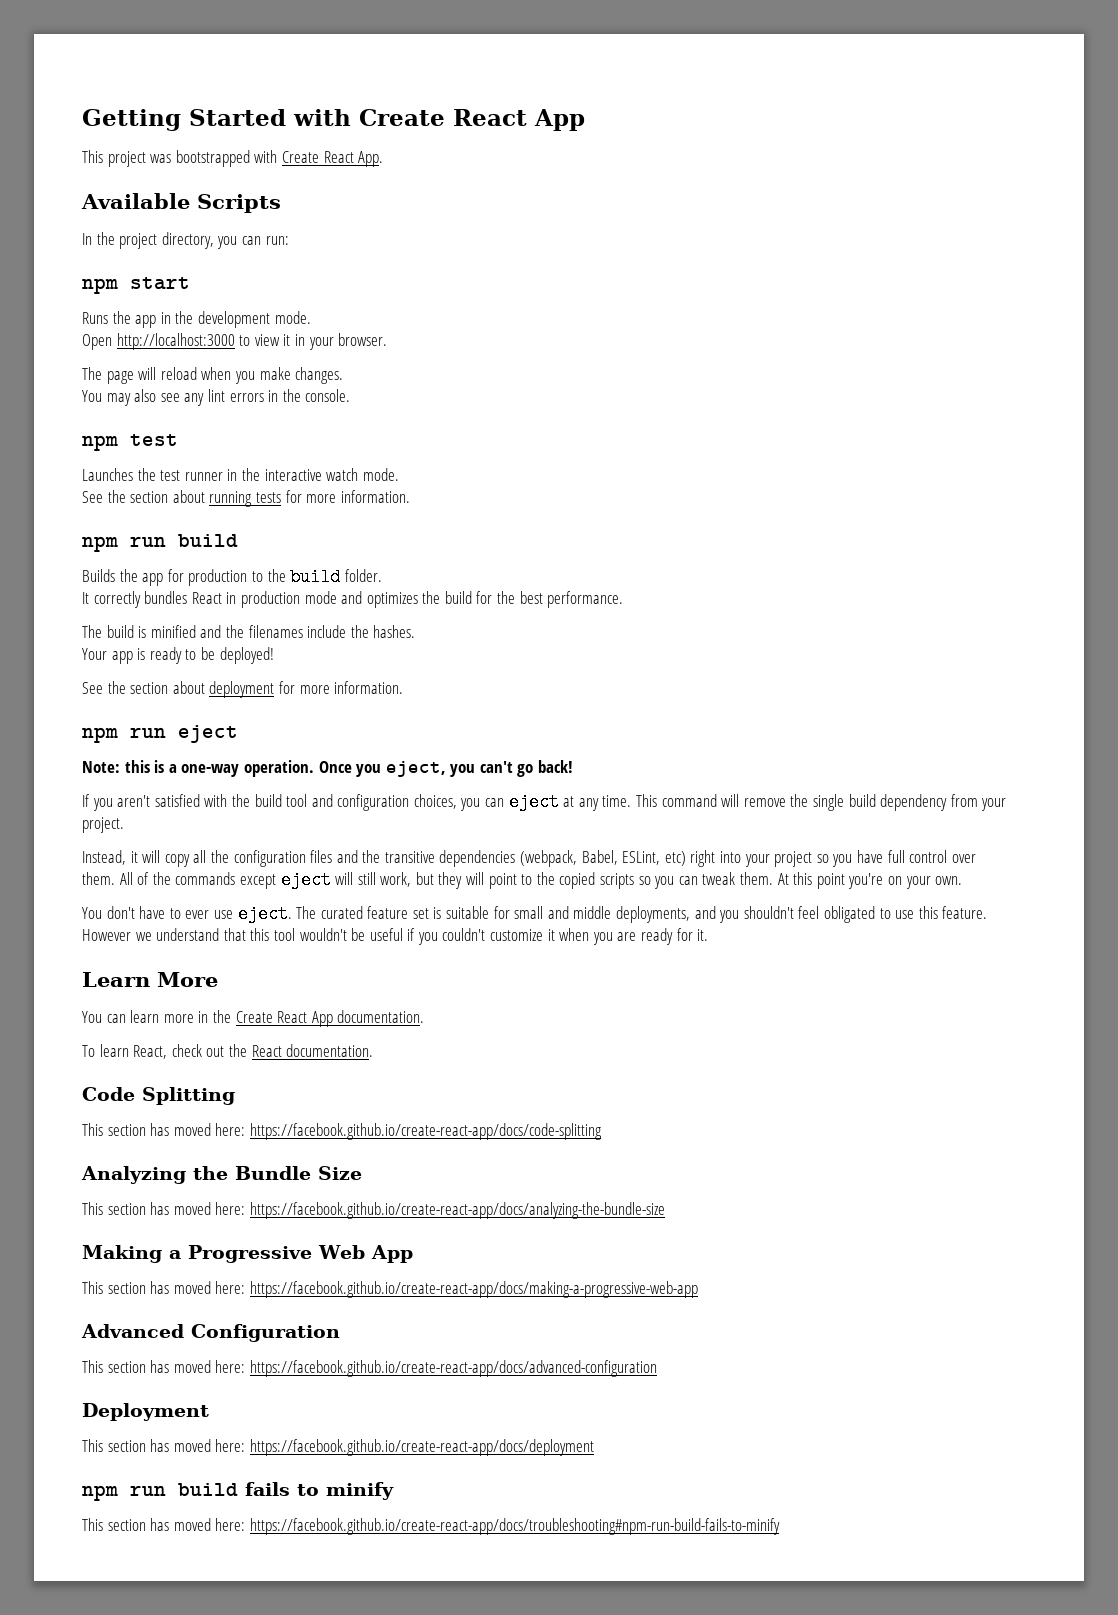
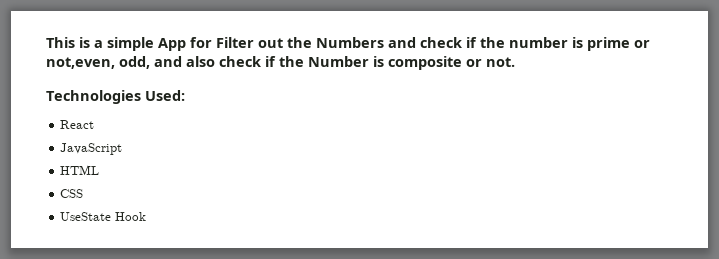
[82,109,585,131] [82,150,384,167] [81,193,281,213] [82,232,289,249] [82,277,190,294] [82,311,311,328] [82,333,388,350] [82,367,344,384] [82,389,351,406] [82,434,178,451] [82,468,399,481] [82,490,410,507] [82,534,238,552] [82,568,382,586] [82,591,624,608] [82,625,416,638] [82,647,274,664] [82,681,404,698] [82,725,238,743] [82,760,574,777] [82,793,1007,811] [82,817,124,833] [82,850,976,867] [82,871,963,889] [82,905,988,923] [82,928,709,945] [82,972,218,987] [82,1010,425,1027] [82,1044,374,1059] [82,1087,235,1105] [82,1123,602,1140] [81,1166,362,1184] [82,1202,665,1219] [82,1245,413,1263] [82,1281,698,1298] [81,1324,340,1342] [82,1360,657,1377] [82,1403,209,1421] [82,1439,594,1456] [82,1482,394,1501] [82,1518,780,1535] Getting Started with Create React App // This project was bootstrapped with Create React App. // Available Scripts // In the project directory, you can run: // npm start // Runs the app in the development mode. // Open http://localhost:3000 to view it in your browser. // The page will reload when you make changes. // You may also see any lint errors in the console. // npm test // Launches the test runner in the interactive watch mode. // See the section about running tests for more information. // npm run build // Builds the app for production to the build folder. // It correctly bundles React in production mode and optimizes the build for the best performance. // The build is minified and the filenames include the hashes. // Your app is ready to be deployed! // See the section about deployment for more information. // npm run eject // Note: this is a one-way operation. Once you eject, you can't go back! // If you aren't satisfied with the build tool and configuration choices, you can eject at any time. This command will remove the single build dependency from your project. // Instead, it will copy all the configuration files and the transitive dependencies (webpack, Babel, ESLint, etc) right into your project so you have full control over them. All of the commands except eject will still work, but they will point to the copied scripts so you can tweak them. At this point you're on your own. // You don't have to ever use eject. The curated feature set is suitable for small and middle deployments, and you shouldn't feel obligated to use this feature. However we understand that this tool wouldn't be useful if you couldn't customize it when you are ready for it. // Learn More // You can learn more in the Create React App documentation. // To learn React, check out the React documentation. // Code Splitting // This section has moved here: https://facebook.github.io/create-react-app/docs/code-splitting // Analyzing the Bundle Size // This section has moved here: https://facebook.github.io/create-react-app/docs/analyzing-the-bundle-size // Making a Progressive Web App // This section has moved here: https://facebook.github.io/create-react-app/docs/making-a-progressive-web-app // Advanced Configuration // This section has moved here: https://facebook.github.io/create-react-app/docs/advanced-configuration // Deployment // This section has moved here: https://facebook.github.io/create-react-app/docs/deployment // npm run build fails to minify // This section has moved here: https://facebook.github.io/create-react-app/docs/troubleshooting#npm-run-build-fails-to-minify -> [46,37,650,51] [46,56,515,70] [46,90,185,104] [60,120,95,129] [60,143,123,155] [60,165,100,175] [60,189,84,198] [60,212,147,221] This is a simple App for Filter out the Numbers and check if the number is prime or not,even, odd, and also check if the Number is composite or not. // Technologies Used: // React // JavaScript // HTML // CSS // UseState Hook

